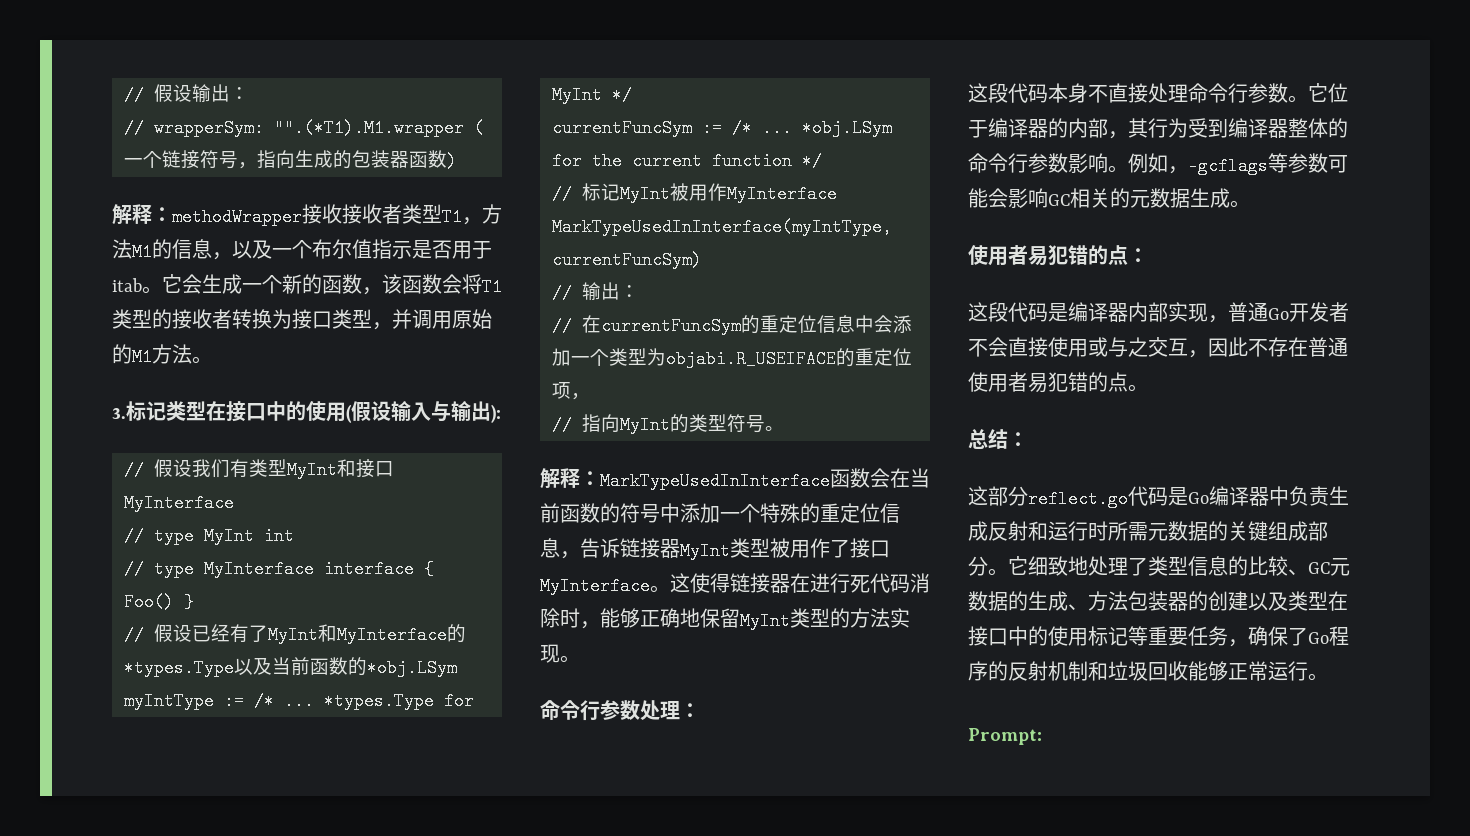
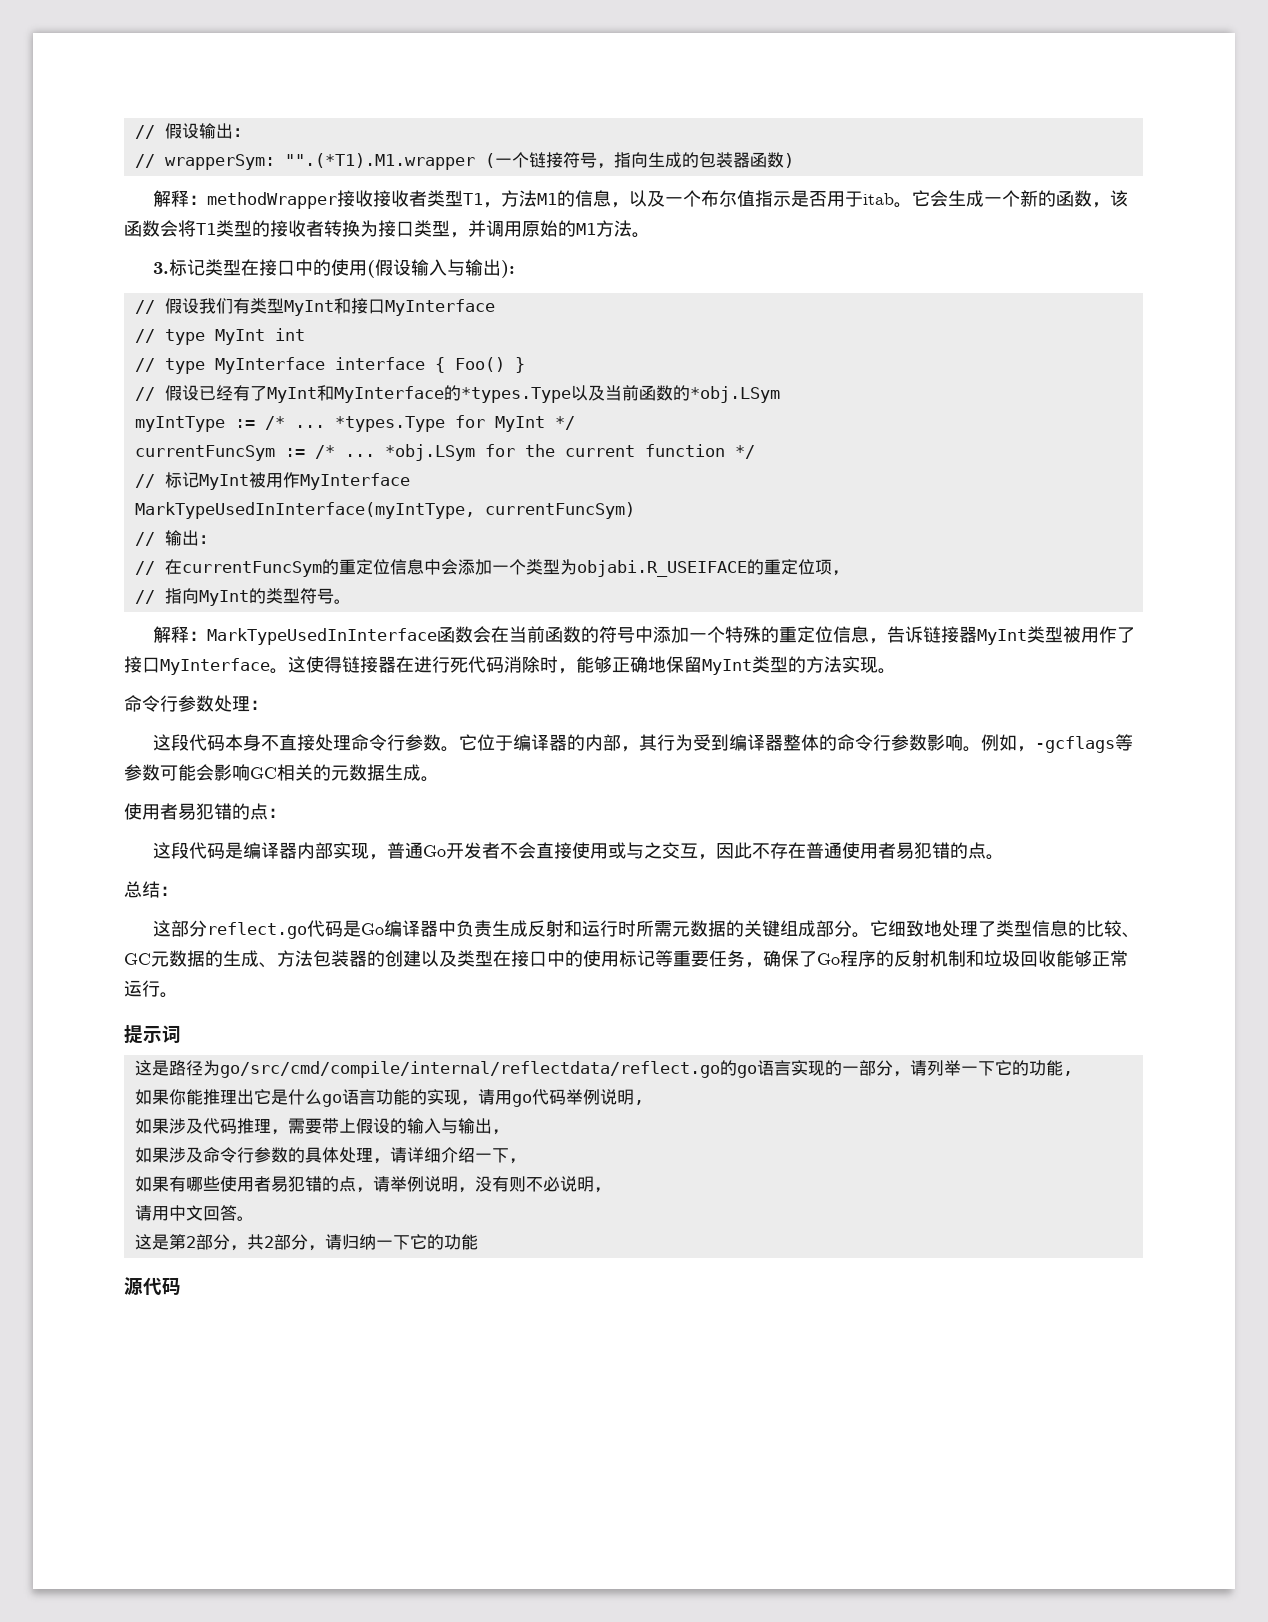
[968,728,1042,745] Prompt: -> [124,1024,181,1044] [134,1060,1073,1078] [134,1089,644,1107] [134,1118,509,1135] [134,1147,526,1164] [134,1176,611,1193] [134,1205,254,1221] [134,1234,478,1251] [124,1277,181,1296] 提示词 // 这是路径为go/src/cmd/compile/internal/reflectdata/reflect.go的go语言实现的一部分，请列举一下它的功能, // 如果你能推理出它是什么go语言功能的实现，请用go代码举例说明, // 如果涉及代码推理，需要带上假设的输入与输出， // 如果涉及命令行参数的具体处理，请详细介绍一下， // 如果有哪些使用者易犯错的点，请举例说明，没有则不必说明， // 请用中文回答。 // 这是第2部分，共2部分，请归纳一下它的功能 // 源代码

